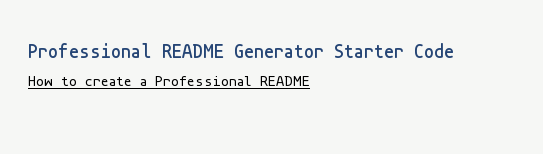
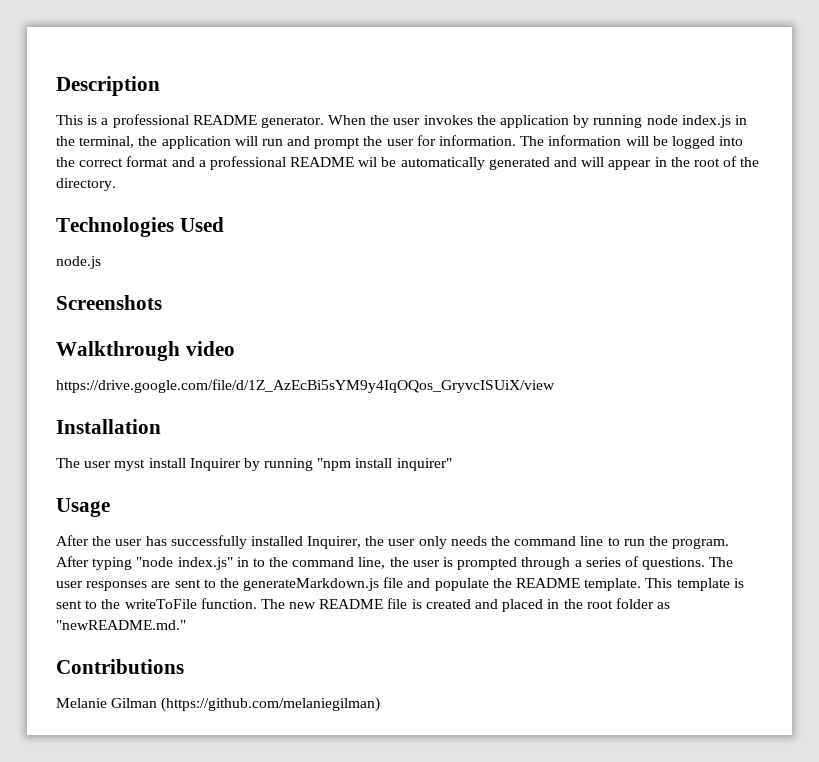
[28,43,454,58] [28,76,310,86] Professional README Generator Starter Code // How to create a Professional README -> [56,76,160,96] [56,114,747,128] [56,135,744,149] [56,156,760,170] [56,178,116,191] [56,217,224,237] [56,256,101,269] [56,295,162,310] [56,341,235,361] [56,379,555,393] [56,419,161,434] [56,458,452,471] [56,498,110,517] [56,535,730,549] [56,556,734,570] [56,577,744,591] [56,598,671,612] [56,620,186,630] [56,659,184,674] [56,697,381,712] Description // This is a professional README generator. When the user invokes the application by running node index.js in the terminal, the application will run and prompt the user for information. The information will be logged into the correct format and a professional README wil be automatically generated and will appear in the root of the directory. // Technologies Used // node.js // Screenshots // Walkthrough video // https://drive.google.com/file/d/1Z_AzEcBi5sYM9y4IqOQos_GryvcISUiX/view // Installation // The user myst install Inquirer by running "npm install inquirer" // Usage // After the user has successfully installed Inquirer, the user only needs the command line to run the program. After typing "node index.js" in to the command line, the user is prompted through a series of questions. The user responses are sent to the generateMarkdown.js file and populate the README template. This template is sent to the writeToFile function. The new README file is created and placed in the root folder as "newREADME.md." // Contributions // Melanie Gilman (https://github.com/melaniegilman)

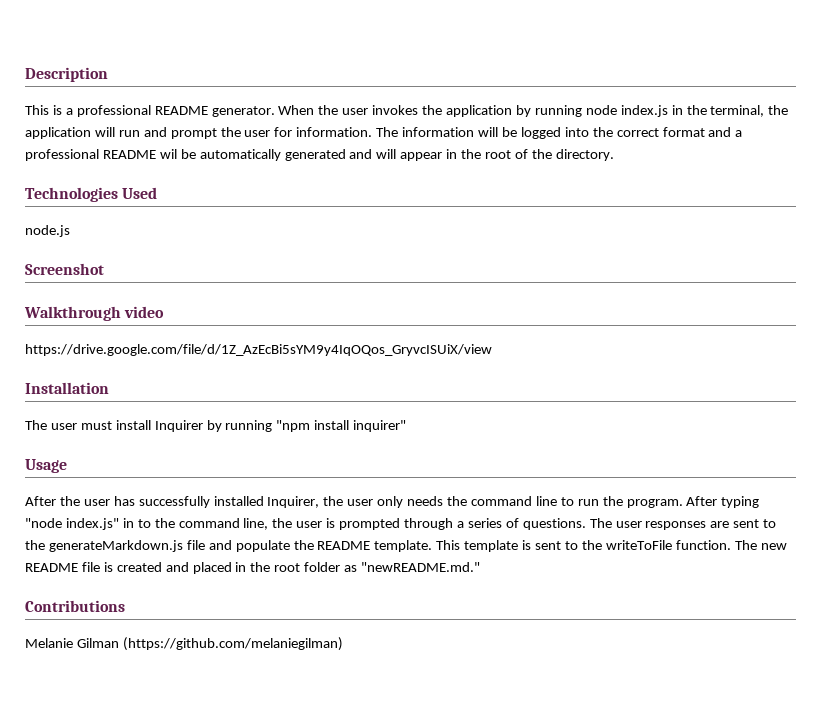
[56,295,162,310] Screenshots -> [25,263,104,275] Screenshot
[114,459,146,471] myst -> [80,421,112,430] must

